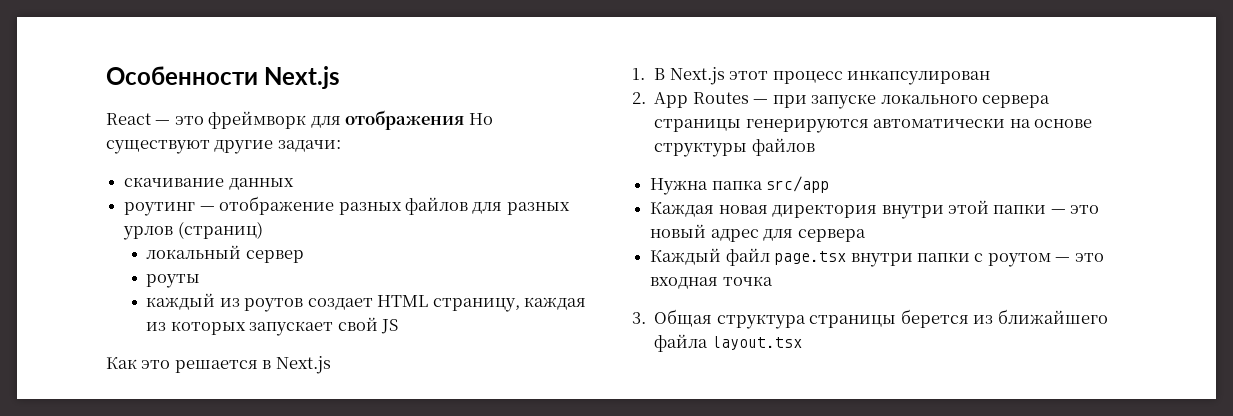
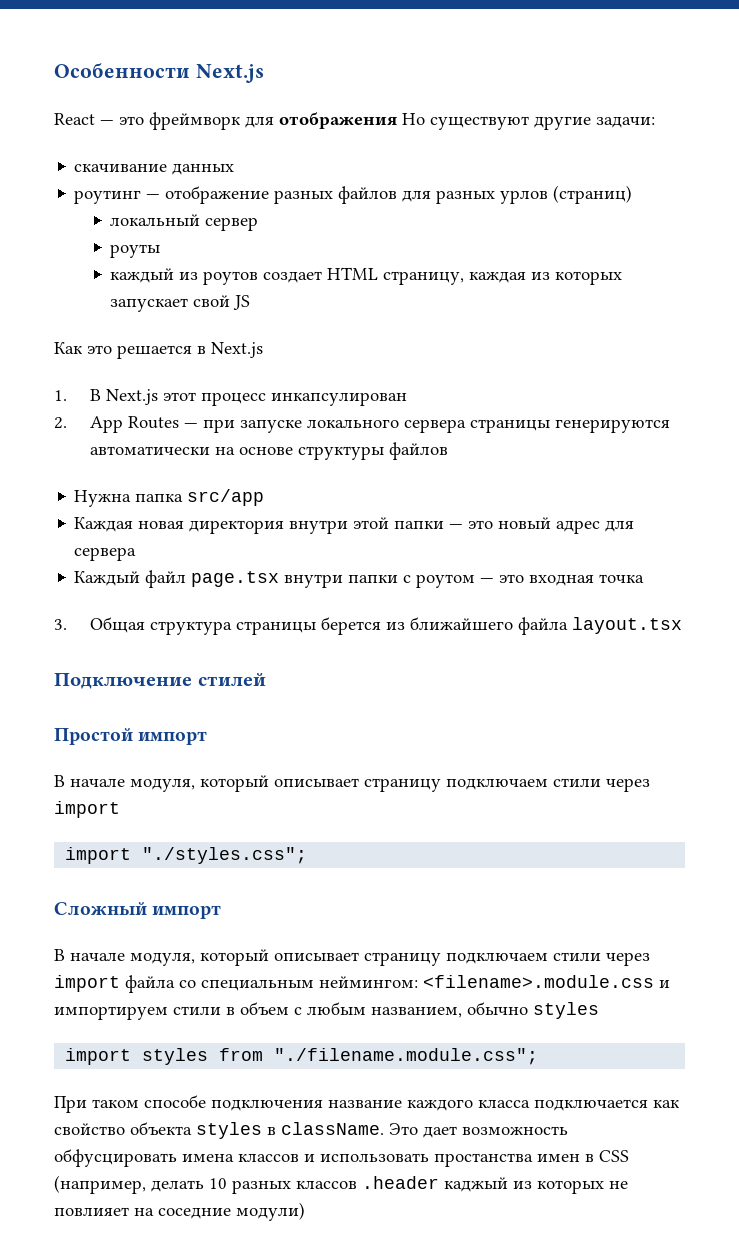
(802, 343) none -> [54,672,266,689] [54,728,208,745] [54,775,650,792] [54,801,120,818] [65,847,308,864] [54,902,222,919] [54,949,650,966] [54,975,670,993] [54,1002,599,1020] [65,1048,539,1065] [54,1095,680,1113] [54,1122,568,1139] [54,1149,629,1167] [54,1175,628,1194] [54,1202,305,1221] // Подключение стилей // Простой импорт // В начале модуля, который описывает страницу подключаем стили через import // import "./styles.css"; // Сложный импорт // В начале модуля, который описывает страницу подключаем стили через import файла со специальным неймингом: <filename>.module.css и импортируем стили в объем с любым названием, обычно styles // import styles from "./filename.module.css"; // При таком способе подключения название каждого класса подключается как свойство объекта styles в className. Это дает возможность обфусцировать имена классов и использовать простанства имен в CSS (например, делать 10 разных классов .header каджый из которых не повлияет на соседние модули)

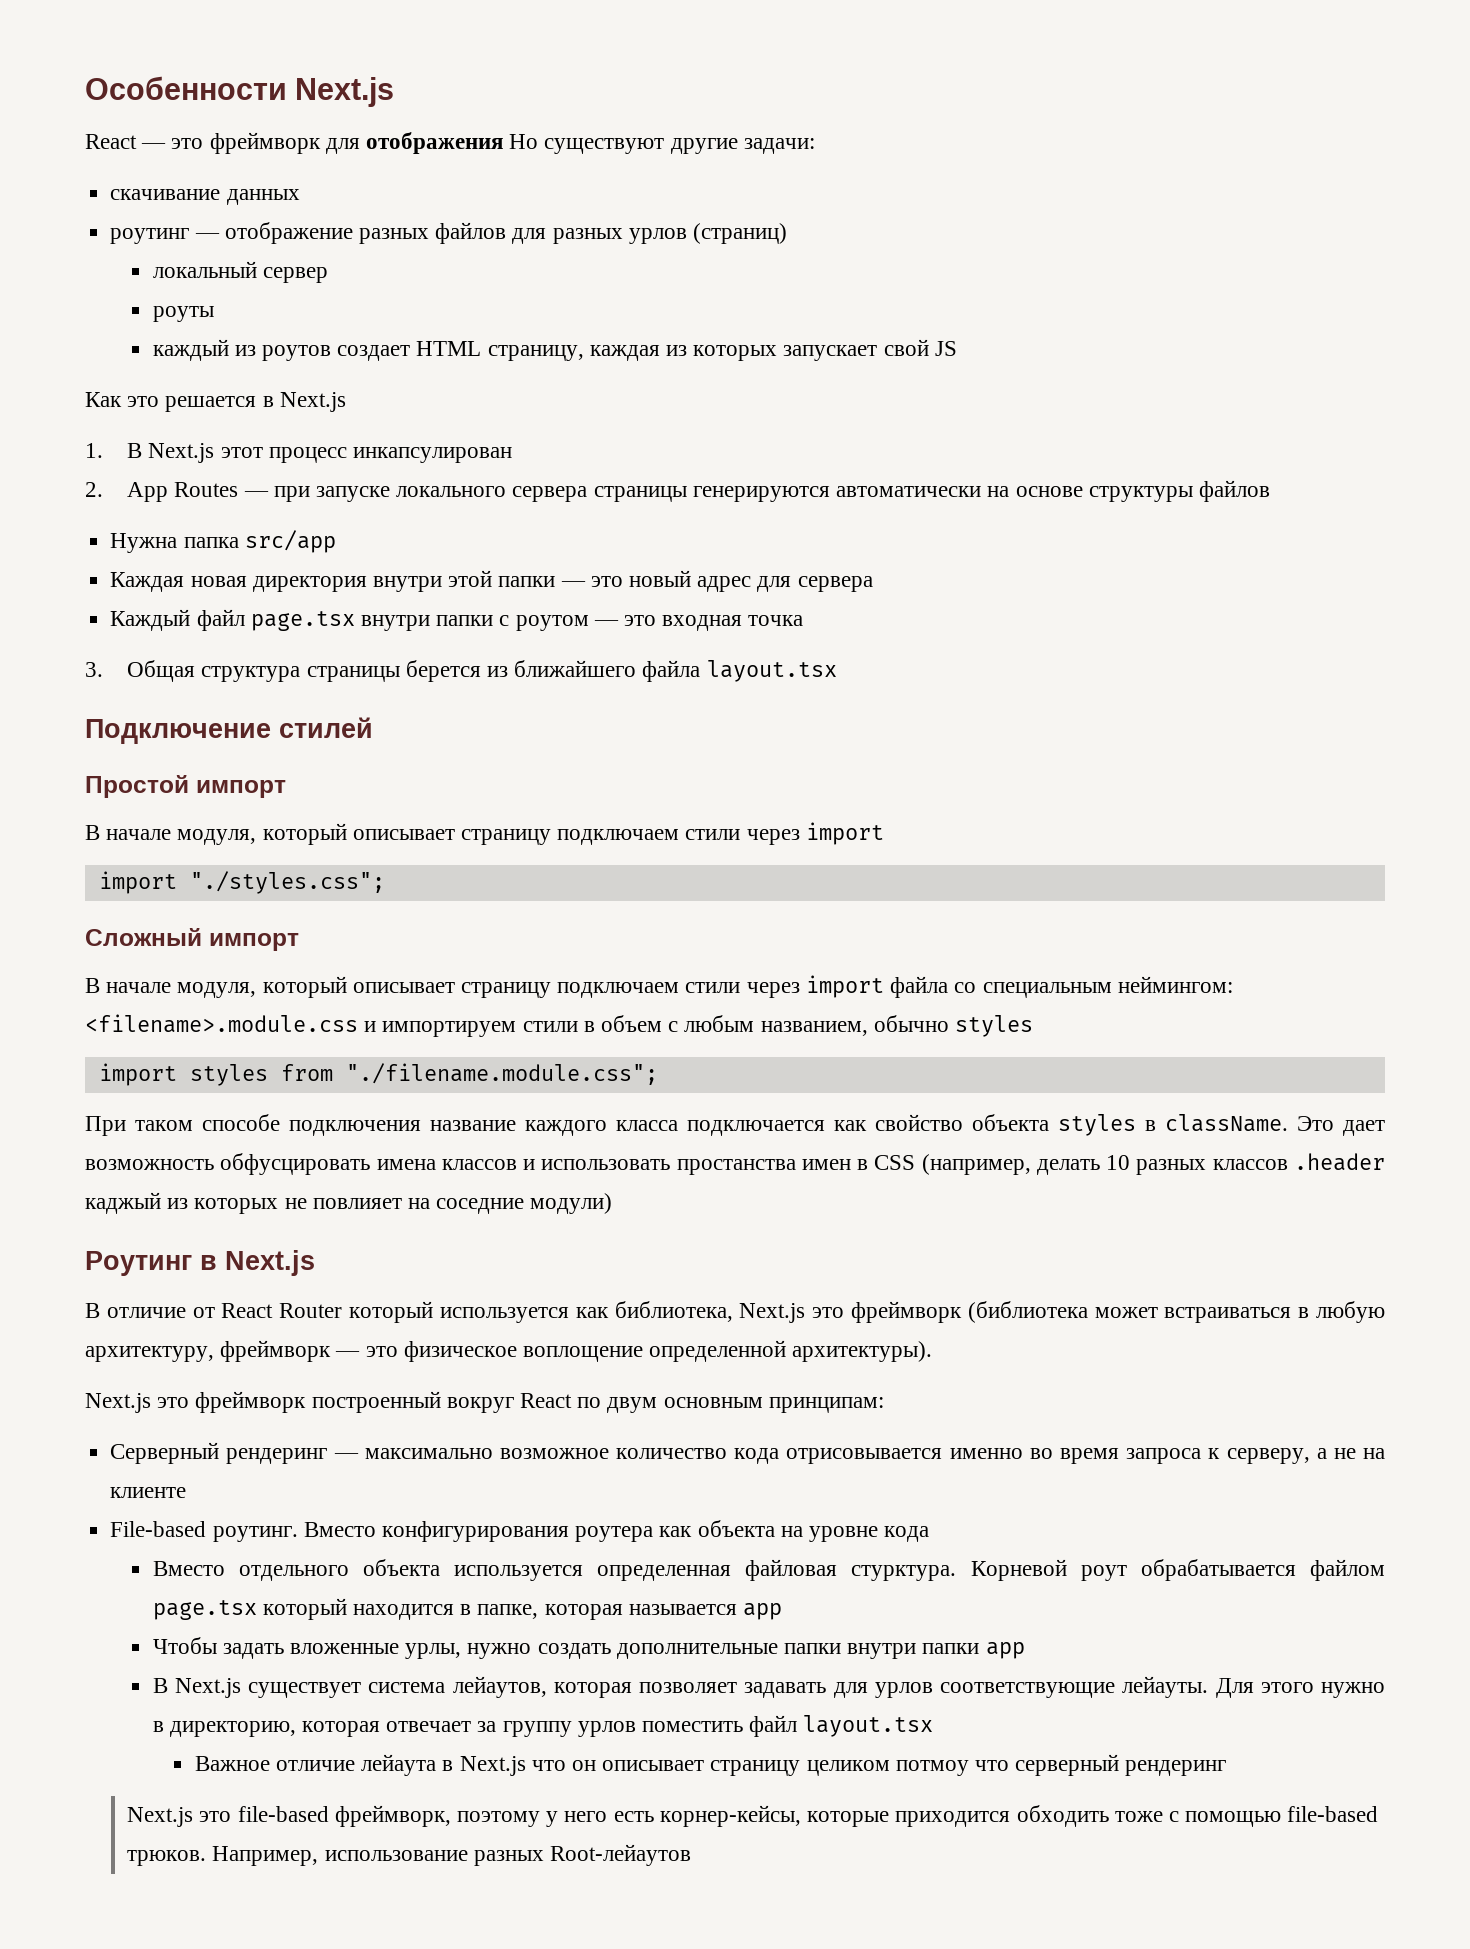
(305, 1211) none -> [85,1250,315,1276] [85,1301,1385,1323] [85,1340,933,1362] [85,1391,884,1413] [110,1442,1386,1464] [110,1487,187,1498] [110,1520,930,1542] [152,1559,1385,1581] [152,1598,783,1620] [152,1637,1025,1659] [152,1676,1386,1698] [152,1715,934,1737] [194,1754,1227,1776] [127,1805,1379,1827] [127,1844,692,1866] // Роутинг в Next.js // В отличие от React Router который используется как библиотека, Next.js это фреймворк (библиотека может встраиваться в любую архитектуру, фреймворк — это физическое воплощение определенной архитектуры). // Next.js это фреймворк построенный вокруг React по двум основным принципам: // Серверный рендеринг — максимально возможное количество кода отрисовывается именно во время запроса к серверу, а не на клиенте // File-based роутинг. Вместо конфигурирования роутера как объекта на уровне кода // Вместо отдельного объекта используется определенная файловая стурктура. Корневой роут обрабатывается файлом page.tsx который находится в папке, которая называется app // Чтобы задать вложенные урлы, нужно создать дополнительные папки внутри папки app // В Next.js существует система лейаутов, которая позволяет задавать для урлов соответствующие лейауты. Для этого нужно в директорию, которая отвечает за группу урлов поместить файл layout.tsx // Важное отличие лейаута в Next.js что он описывает страницу целиком потмоу что серверный рендеринг // Next.js это file-based фреймворк, поэтому у него есть корнер-кейсы, которые приходится обходить тоже с помощью file-based трюков. Например, использование разных Root-лейаутов

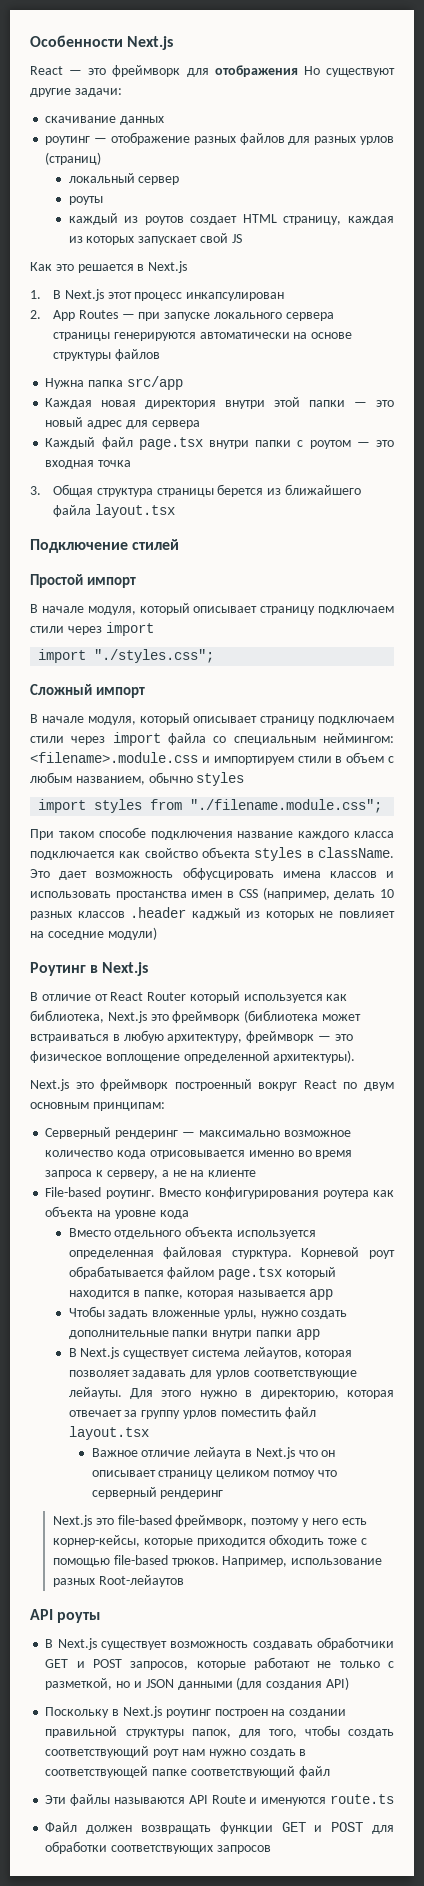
(692, 1855) none -> [30,1609,101,1623] [45,1637,395,1650] [45,1657,394,1670] [45,1677,349,1690] [45,1706,347,1718] [45,1725,394,1738] [45,1746,307,1758] [45,1766,330,1778] [45,1794,394,1806] [45,1822,395,1834] [45,1841,271,1854] // API роуты // В Next.js существует возможность создавать обработчики GET и POST запросов, которые работают не только с разметкой, но и JSON данными (для создания API) // Поскольку в Next.js роутинг построен на создании правильной структуры папок, для того, чтобы создать соответствующий роут нам нужно создать в соответствующей папке соответствующий файл // Эти файлы называются API Route и именуются route.ts // Файл должен возвращать функции GET и POST для обработки соответствующих запросов

